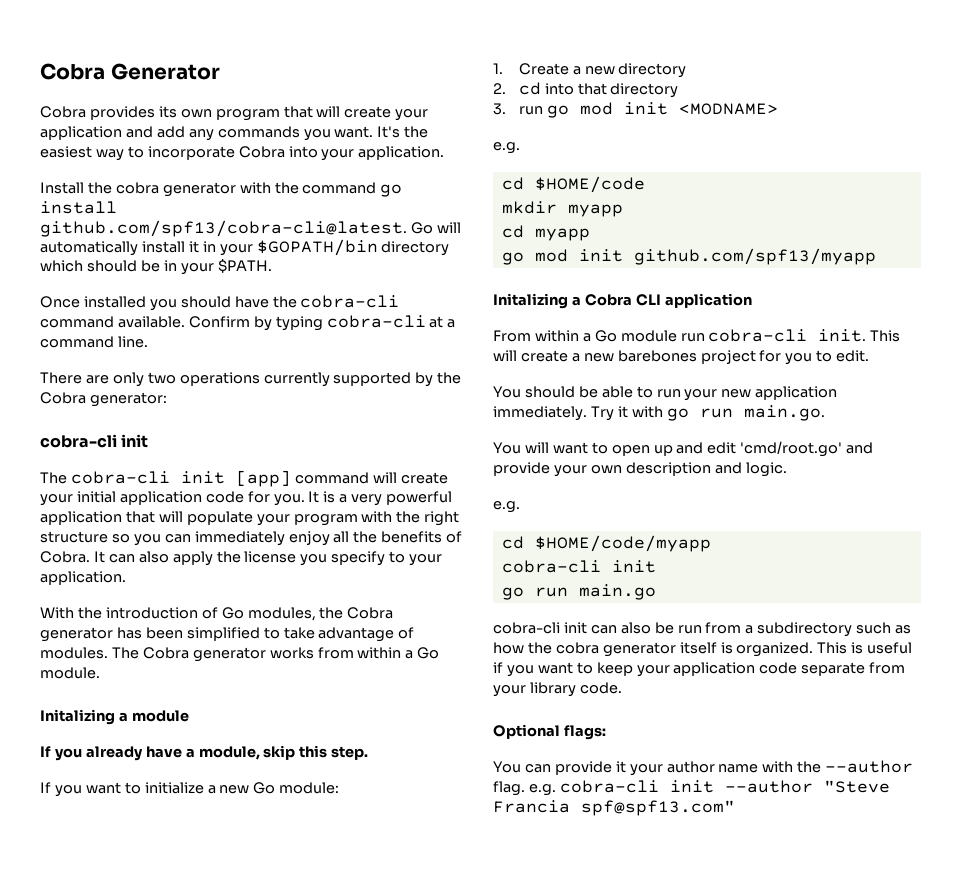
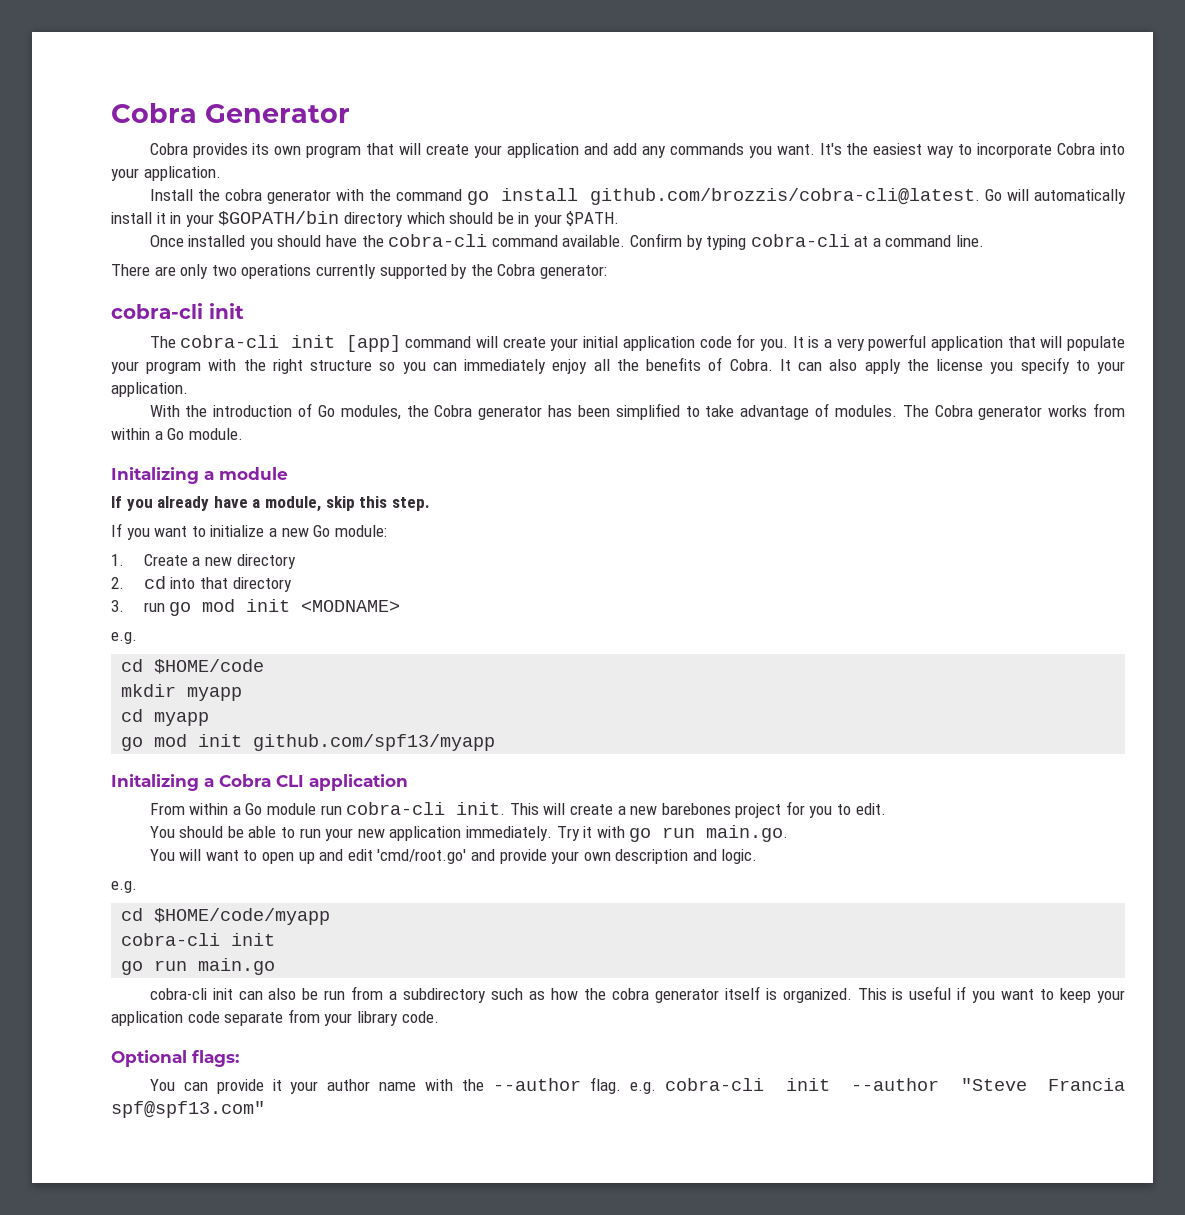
[40,220,407,237] github.com/spf13/cobra-cli@latest. -> [589,188,980,205] github.com/brozzis/cobra-cli@latest.

